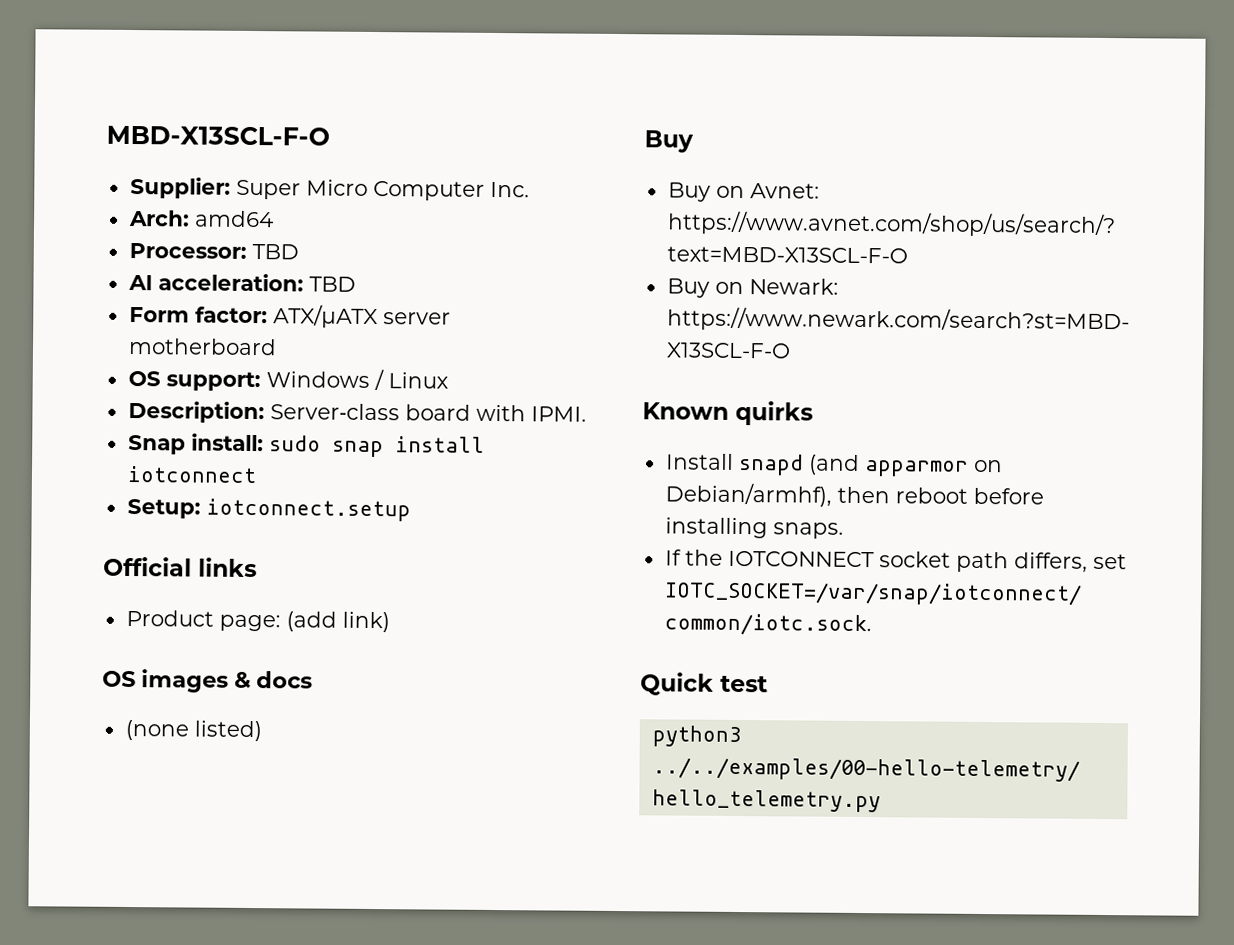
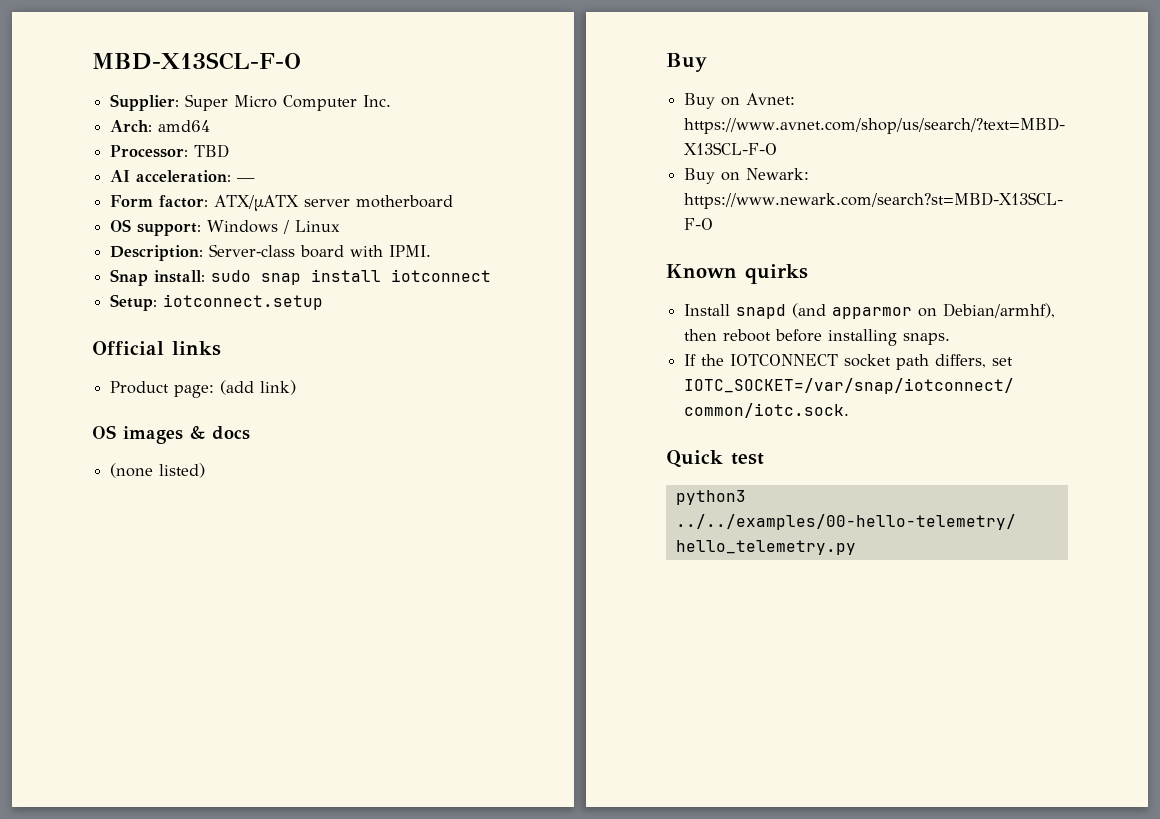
[308,276,356,292] TBD -> [237,178,256,182] —

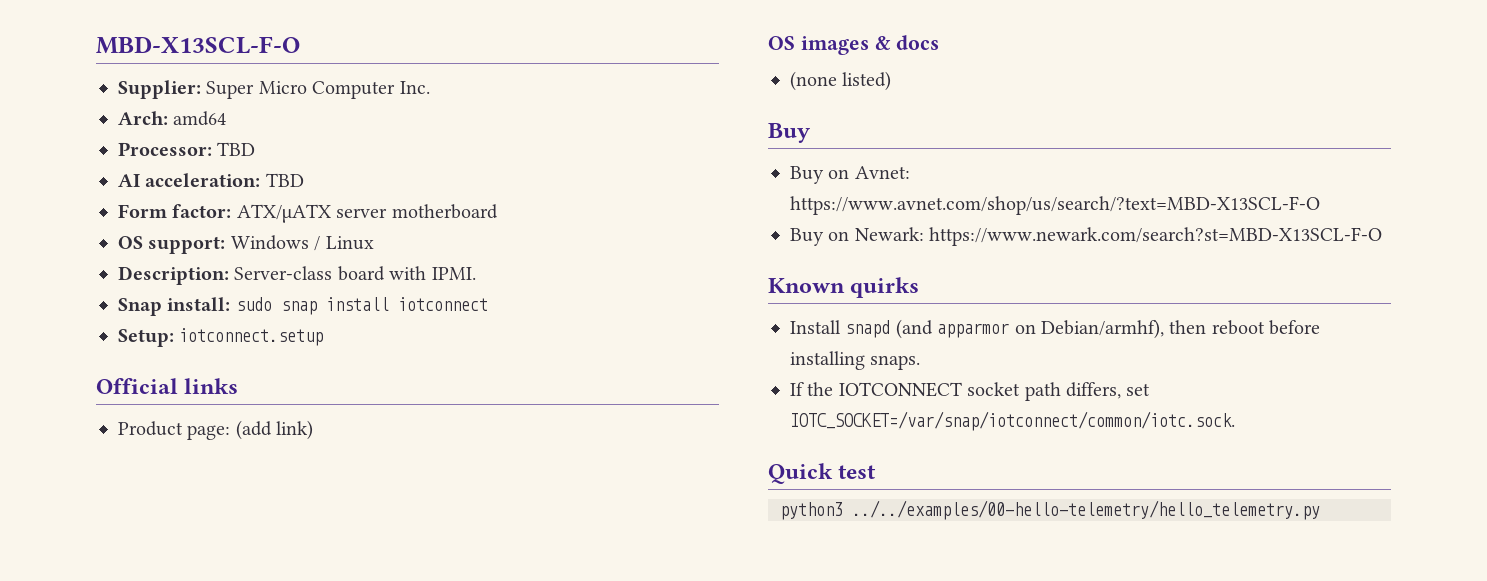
[237,178,256,182] — -> [265,173,304,187] TBD

